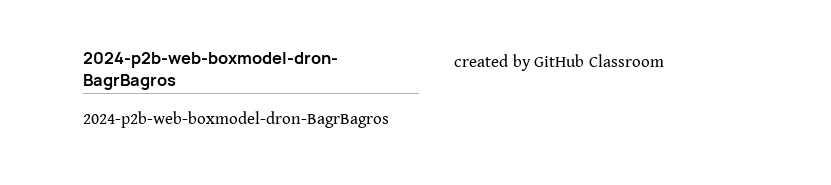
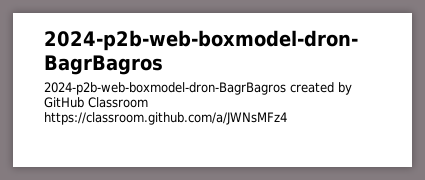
(664, 60) none -> [44,112,287,125] https://classroom.github.com/a/JWNsMFz4

